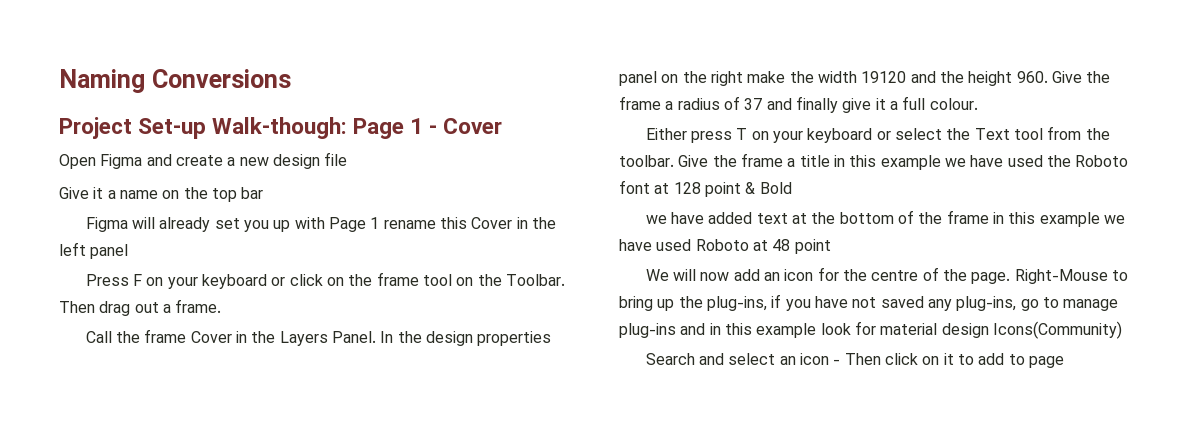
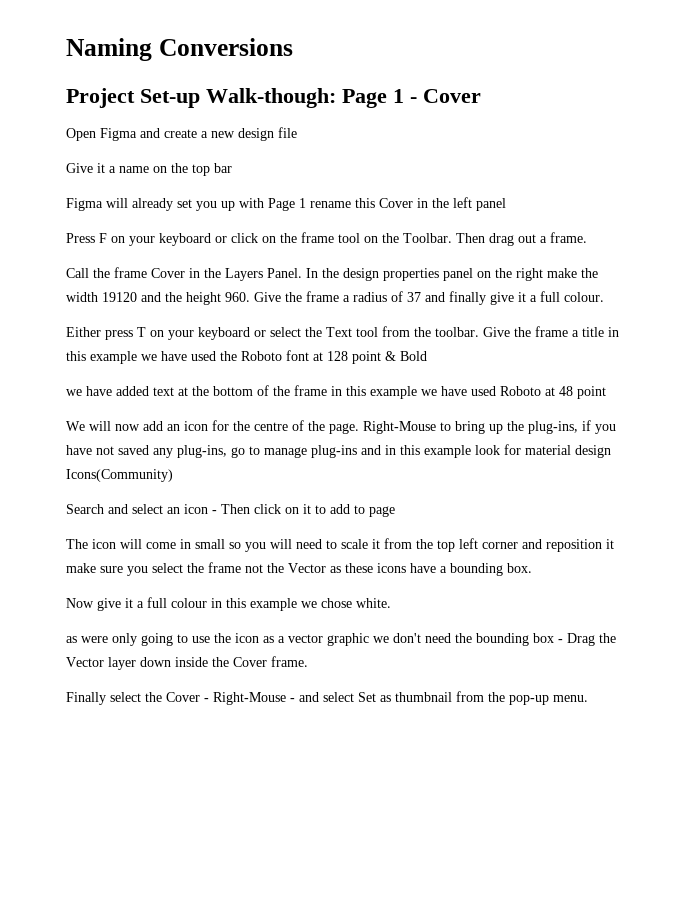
(1064, 362) none -> [66,538,614,552] [66,562,532,576] [66,597,391,611] [66,633,616,646] [66,656,308,670] [66,691,588,705] // The icon will come in small so you will need to scale it from the top left corner and reposition it make sure you select the frame not the Vector as these icons have a bounding box. // Now give it a full colour in this example we chose white. // as were only going to use the icon as a vector graphic we don't need the bounding box - Drag the Vector layer down inside the Cover frame. // Finally select the Cover - Right-Mouse - and select Set as thumbnail from the pop-up menu.

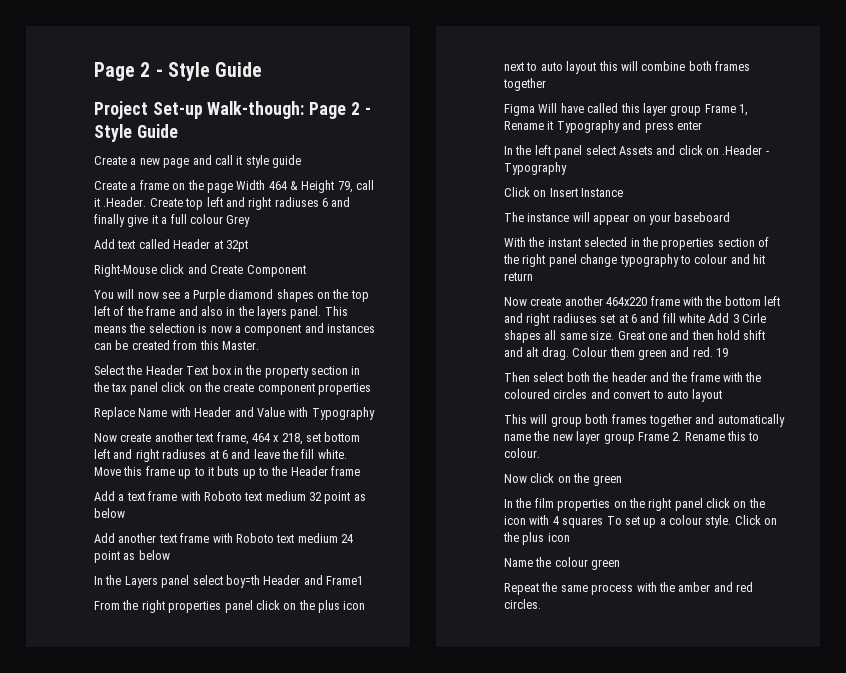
[66,38,293,61] Naming Conversions -> [94,62,263,81] Page 2 - Style Guide
[393,89,481,103] [66,127,297,141] [66,163,232,176] [66,197,506,211] [66,232,587,246] [66,267,598,281] [66,291,421,305] 1 - Cover // Open Figma and create a new design file // Give it a name on the top bar // Figma will already set you up with Page 1 rename this Cover in the left panel // Press F on your keyboard or click on the frame tool on the Toolbar. Then drag out a frame. // Call the frame Cover in the Layers Panel. In the design properties panel on the right make the width 19120 and the height 960. Give the frame a radius of 37 -> [350,102,371,115] [94,124,178,142] [94,155,301,168] [94,180,375,193] [94,197,328,210] 2 - Style Guide // Create a new page and call it style guide // Create a frame on the page Width 464 & Height 79, call it .Header. Create top left and right radiuses 6
[564,292,604,302] [66,326,619,340] [66,350,427,364] [66,385,606,399] [66,420,616,434] [66,444,611,458] [66,469,173,482] [66,504,395,517] [66,538,614,552] [66,562,532,576] [66,597,391,611] [66,633,616,646] [66,656,308,670] [66,691,588,705] colour. // Either press T on your keyboard or select the Text tool from the toolbar. Give the frame a title in this example we have used the Roboto font at 128 point & Bold // we have added text at the bottom of the frame in this example we have used Roboto at 48 point // We will now add an icon for the centre of the page. Right-Mouse to bring up the plug-ins, if you have not saved any plug-ins, go to manage plug-ins and in this example look for material design Icons(Community) // Search and select an icon - Then click on it to add to page // The icon will come in small so you will need to scale it from the top left corner and reposition it make sure you select the frame not the Vector as these icons have a bounding box. // Now give it a full colour in this example we chose white. // as were only going to use the icon as a vector graphic we don't need the bounding box - Drag the Vector layer down inside the Cover frame. // Finally select the Cover - Right-Mouse - and select Set as thumbnail from the pop-up menu. -> [189,214,251,227] [94,239,248,252] [94,264,306,277] [94,289,369,302] [94,306,348,319] [94,323,375,336] [94,340,259,350] [94,365,361,378] [93,382,371,395] [94,407,375,420] [94,432,361,445] [94,449,347,462] [94,466,361,479] [94,491,366,504] [94,508,125,518] [94,533,353,543] [94,550,170,563] [94,575,363,588] [94,600,366,613] [504,61,750,74] [503,78,546,91] [504,103,748,116] [504,120,702,133] [504,145,769,158] [504,162,567,175] [504,187,624,197] [504,212,731,225] [504,237,769,250] [503,254,765,267] [504,272,533,281] [504,296,780,306] [504,313,767,326] [504,330,766,343] [504,347,728,360] [504,372,762,382] [504,389,723,402] [504,414,785,427] [504,431,760,444] [504,448,540,458] [504,473,622,486] [504,498,765,511] [504,515,778,528] [503,532,570,545] [504,557,621,570] [504,582,753,595] [504,599,541,609] colour Grey // Add text called Header at 32pt // Right-Mouse click and Create Component // You will now see a Purple diamond shapes on the top left of the frame and also in the layers panel. This means the selection is now a component and instances can be created from this Master. // Select the Header Text box in the property section in the tax panel click on the create component properties // Replace Name with Header and Value with Typography // Now create another text frame, 464 x 218, set bottom left and right radiuses at 6 and leave the fill white. Move this frame up to it buts up to the Header frame // Add a text frame with Roboto text medium 32 point as below // Add another text frame with Roboto text medium 24 point as below // In the Layers panel select boy=th Header and Frame1 // From the right properties panel click on the plus icon next to auto layout this will combine both frames together // Figma Will have called this layer group Frame 1, Rename it Typography and press enter // In the left panel select Assets and click on .Header - Typography // Click on Insert Instance // The instance will appear on your baseboard // With the instant selected in the properties section of the right panel change typography to colour and hit return // Now create another 464x220 frame with the bottom left and right radiuses set at 6 and fill white Add 3 Cirle shapes all same size. Great one and then hold shift and alt drag. Colour them green and red. 19 // Then select both the header and the frame with the coloured circles and convert to auto layout // This will group both frames together and automatically name the new layer group Frame 2. Rename this to colour. // Now click on the green // In the film properties on the right panel click on the icon with 4 squares To set up a colour style. Click on the plus icon // Name the colour green // Repeat the same process with the amber and red circles.

